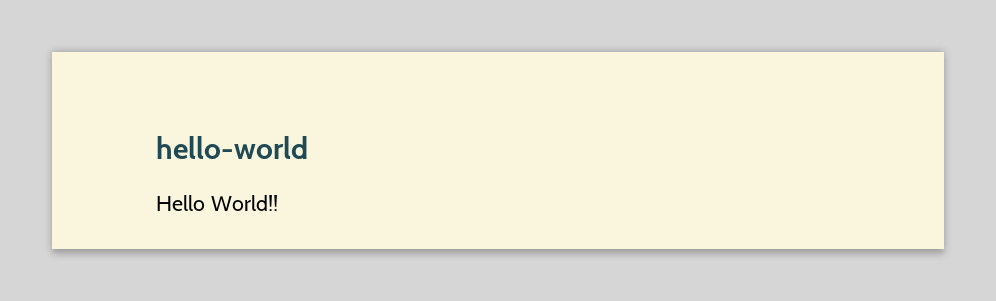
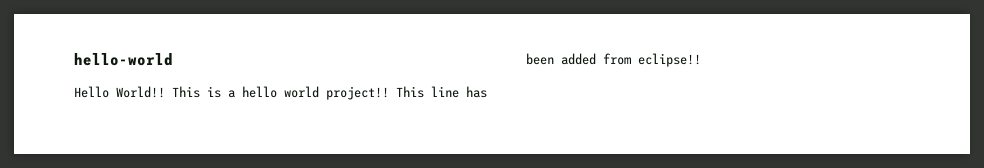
(278, 203) none -> [172,86,487,100] [526,53,701,67] This is a hello world project!! This line has been added from eclipse!!

